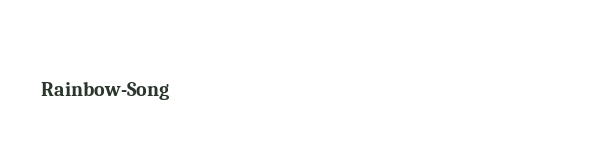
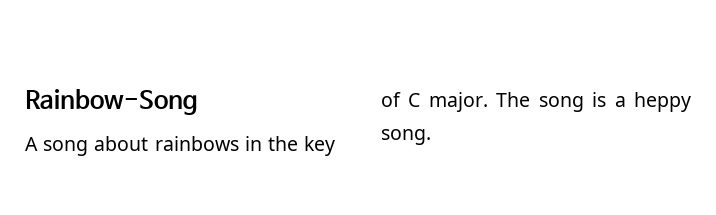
(169, 90) none -> [25,136,335,156] [381,92,691,112] [381,129,431,145] // A song about rainbows in the key of C major. The song is a heppy song.

